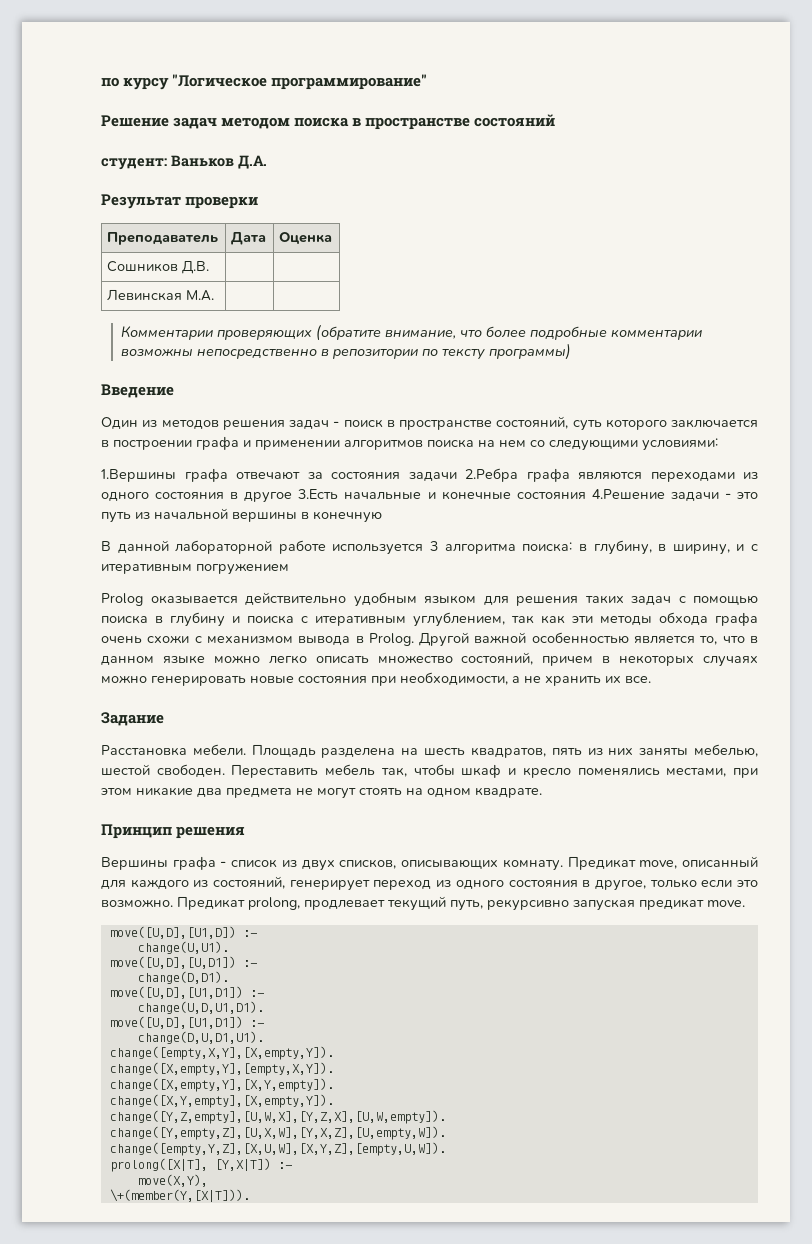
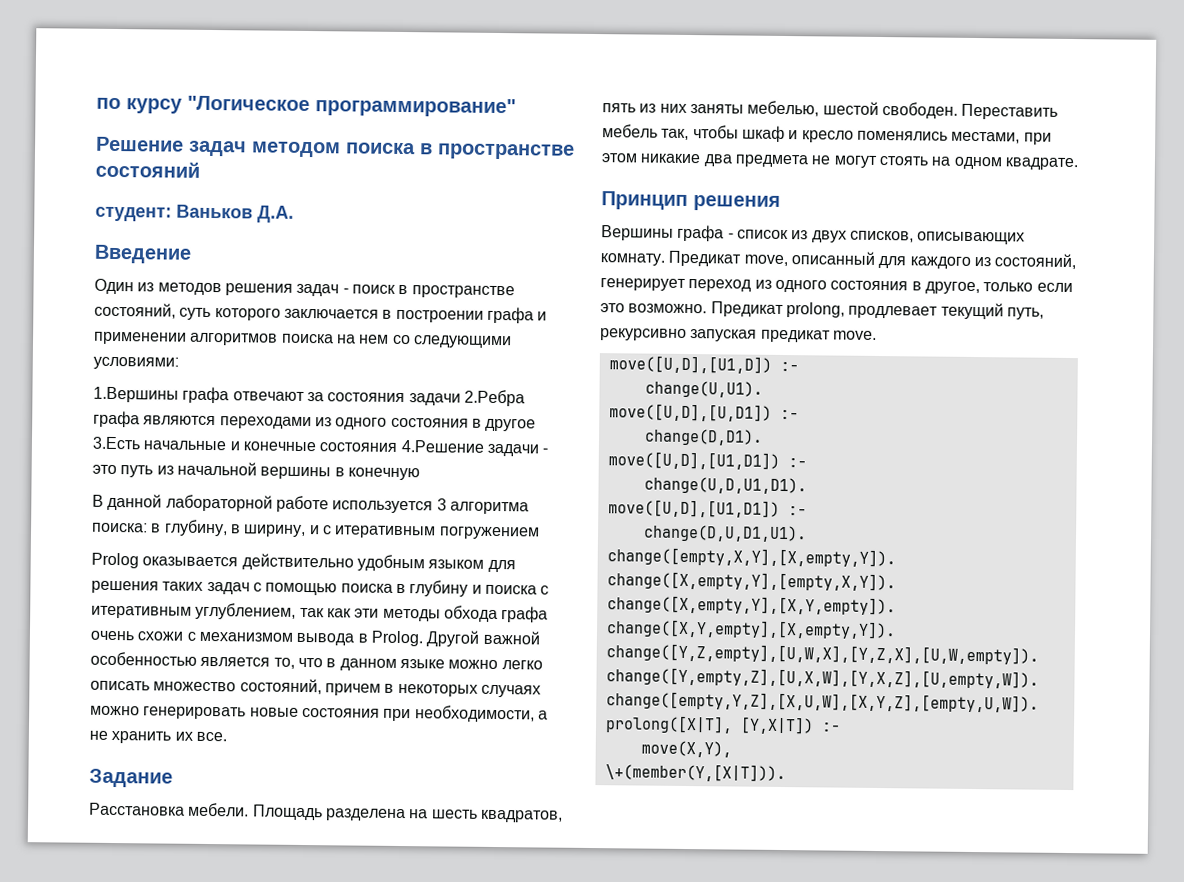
[101,194,259,209] [107,232,219,245] [231,232,267,245] [279,232,333,245] [107,261,210,274] [107,289,215,301] [121,324,703,341] [121,343,572,360] // Результат проверки // Преподаватель | Дата | Оценка // Сошников Д.В. | | // Левинская М.А. | | // Комментарии проверяющих (обратите внимание, что более подробные комментарии возможны непосредственно в репозитории по тексту программы) -> (294, 214) none

